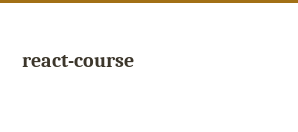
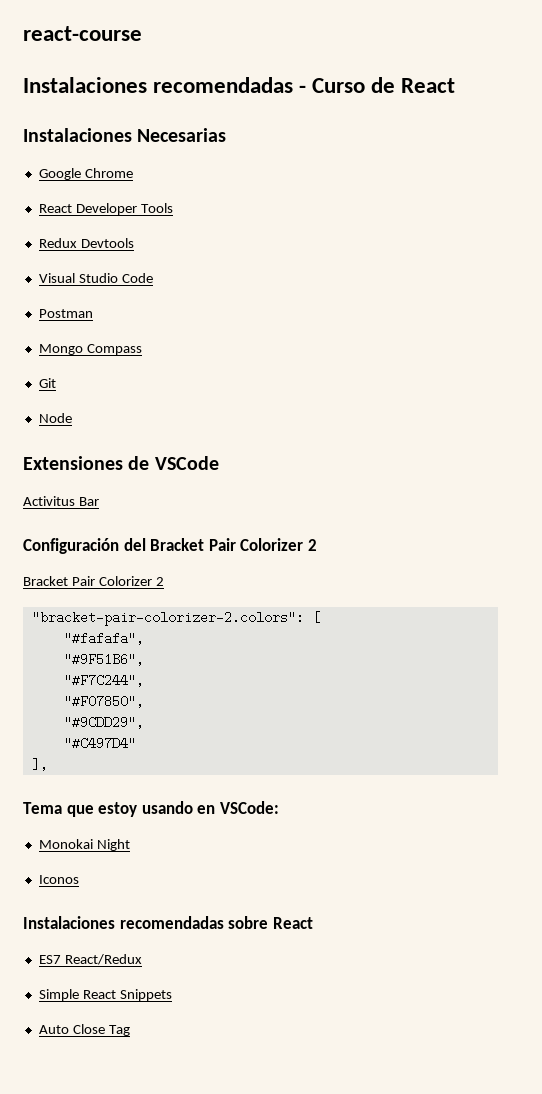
(134, 61) none -> [23,77,456,93] [23,128,227,142] [38,168,133,180] [38,203,173,215] [38,238,134,248] [38,273,153,283] [38,309,93,318] [38,344,142,355] [38,378,56,388] [38,413,72,423] [23,456,219,470] [23,496,99,506] [23,538,317,554] [23,576,164,586] [31,611,320,626] [63,632,144,645] [63,653,144,666] [63,674,144,687] [63,695,144,708] [63,716,144,729] [63,737,136,750] [31,758,48,771] [23,801,279,817] [38,839,130,851] [38,875,79,884] [23,916,313,929] [38,954,142,965] [38,989,172,1001] [38,1024,130,1036] // Instalaciones recomendadas - Curso de React // Instalaciones Necesarias // Google Chrome // React Developer Tools // Redux Devtools // Visual Studio Code // Postman // Mongo Compass // Git // Node // Extensiones de VSCode // Activitus Bar // Configuración del Bracket Pair Colorizer 2 // Bracket Pair Colorizer 2 // "bracket-pair-colorizer-2.colors": [ // "#fafafa", // "#9F51B6", // "#F7C244", // "#F07850", // "#9CDD29", // "#C497D4" // ], // Tema que estoy usando en VSCode: // Monokai Night // Iconos // Instalaciones recomendadas sobre React // ES7 React/Redux // Simple React Snippets // Auto Close Tag

